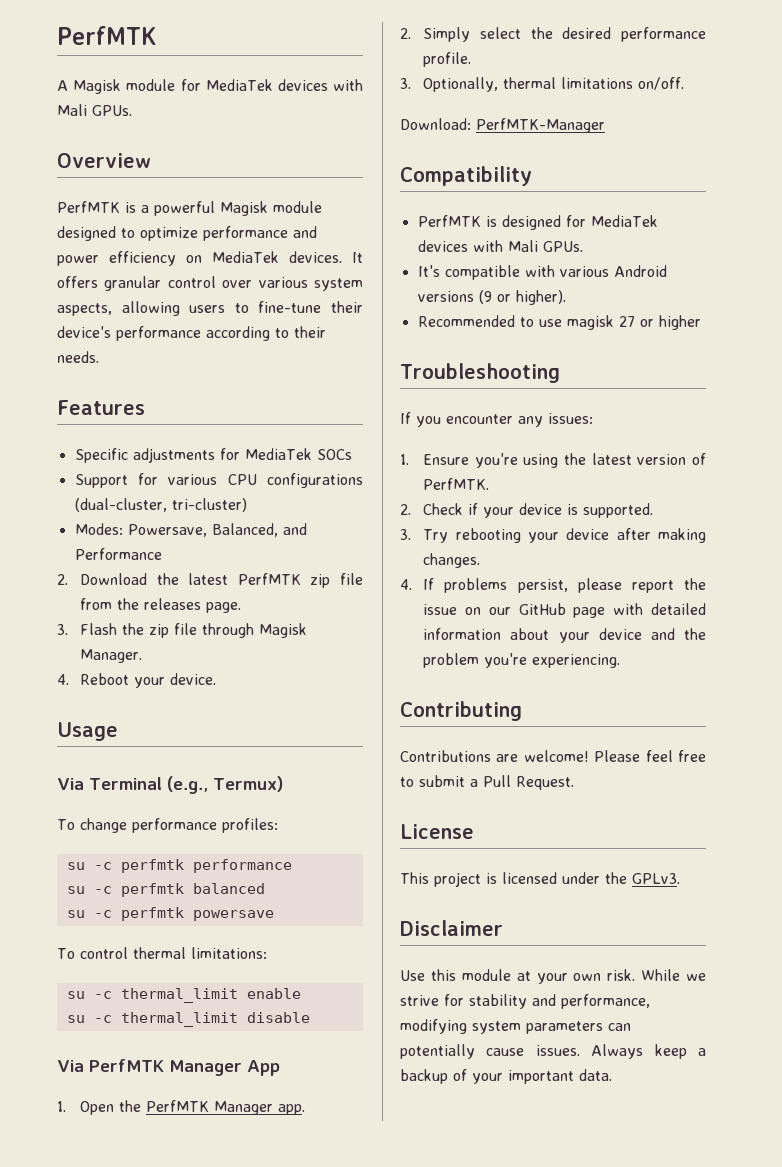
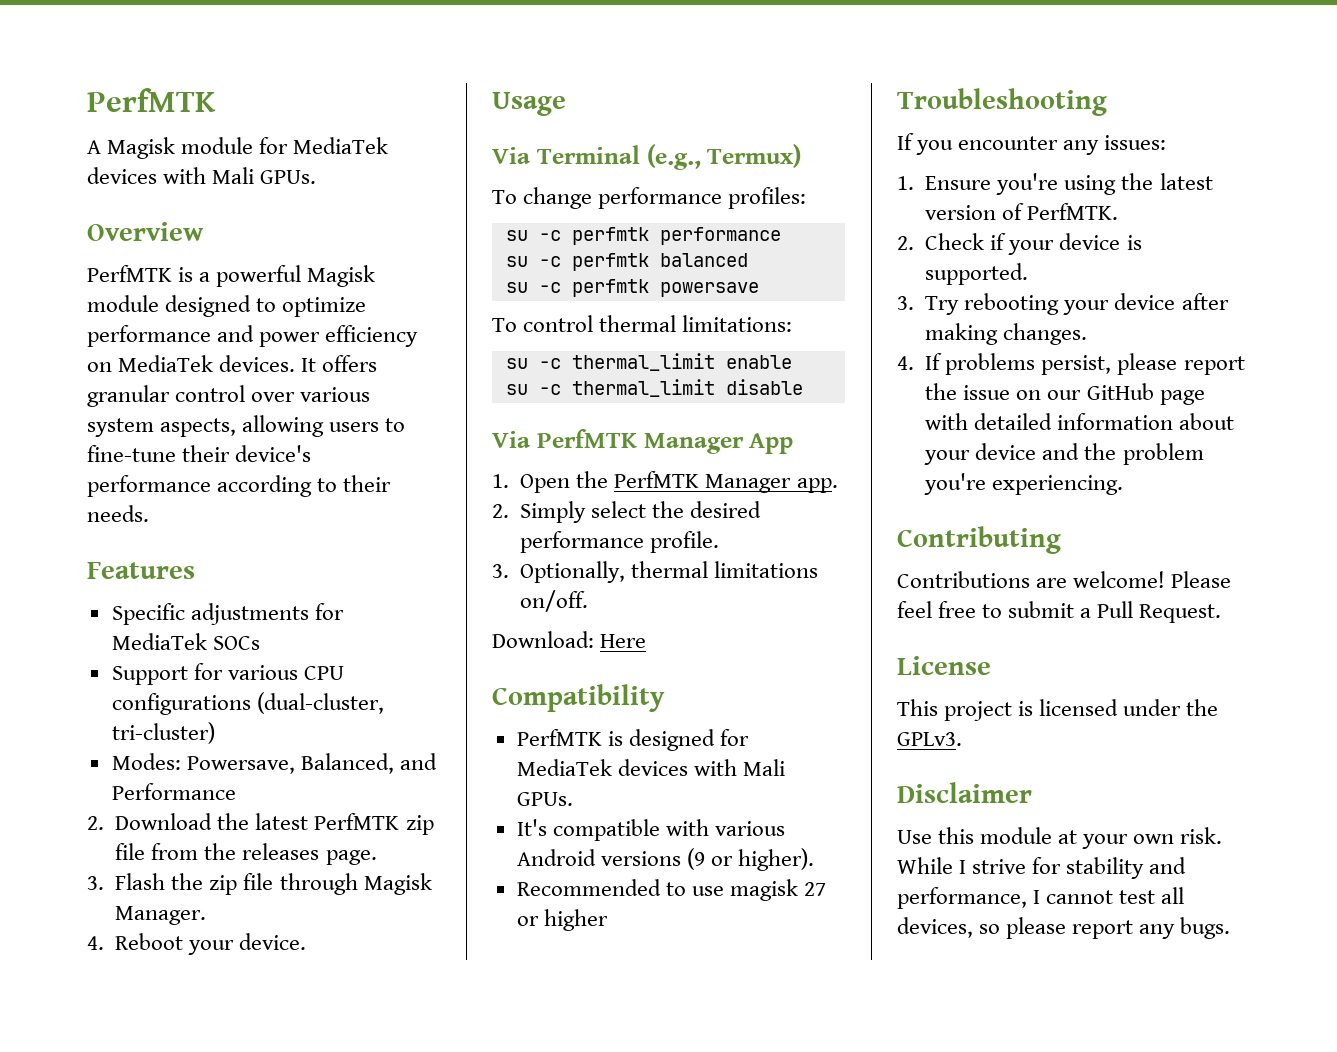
[476,118,605,133] PerfMTK-Manager -> [600,634,647,648] Here
[686,973,706,981] we -> [959,860,967,874] I
[400,1019,631,1034] [400,1044,706,1059] [400,1069,612,1084] modifying system parameters can potentially cause issues. Always keep a backup of your important data. -> [1033,887,1185,904] [897,917,1231,939] I cannot test all devices, so please report any bugs.

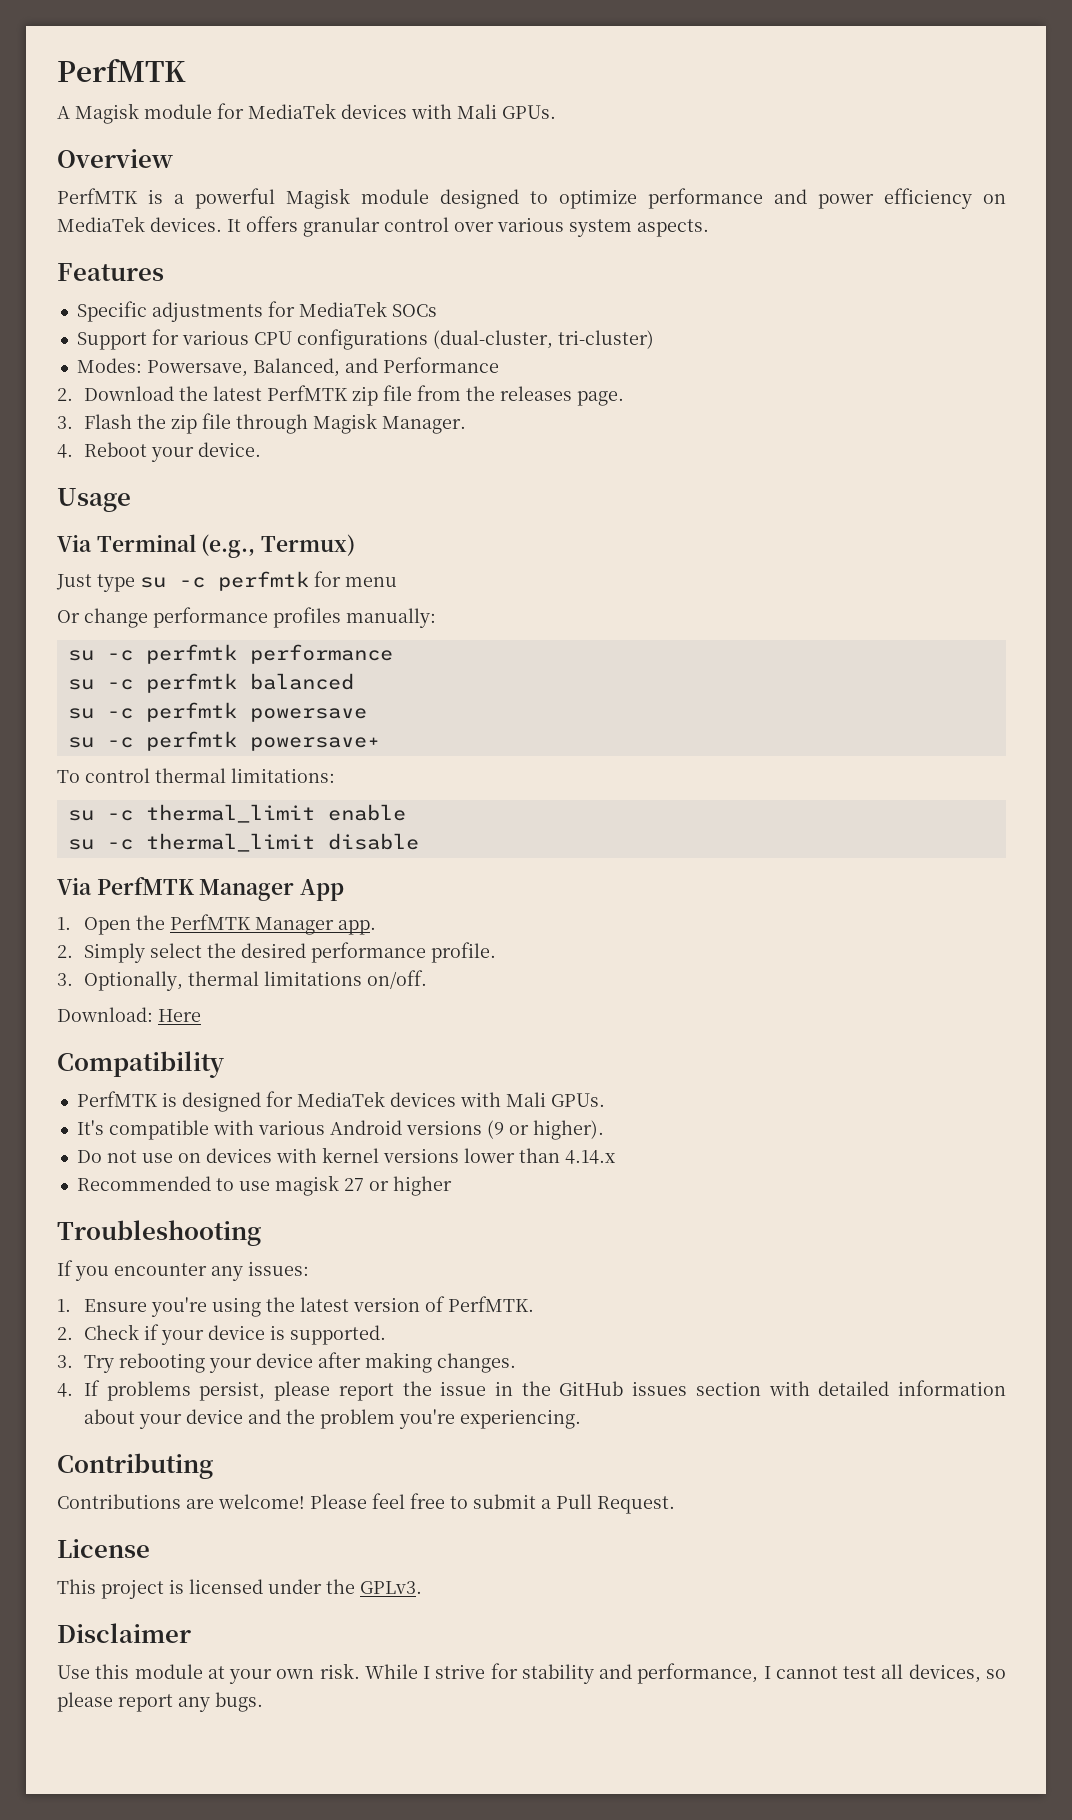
[160,415,406,437] [87,445,312,462] [87,475,392,497] [87,505,149,522] aspects, allowing users to fine-tune their device's performance according to their needs. -> [637,219,709,237] aspects.
[492,187,807,209] To change performance profiles: -> [56,571,397,592] [57,607,436,628] Just type su -c perfmtk for menu // Or change performance profiles manually:
(759, 289) none -> [67,731,380,751] // su -c perfmtk powersave+
(815, 859) none -> [76,1147,615,1164] // Do not use on devices with kernel versions lower than 4.14.x
[1016,383,1205,405] on our GitHub page -> [494,1381,761,1396] in the GitHub issues section

